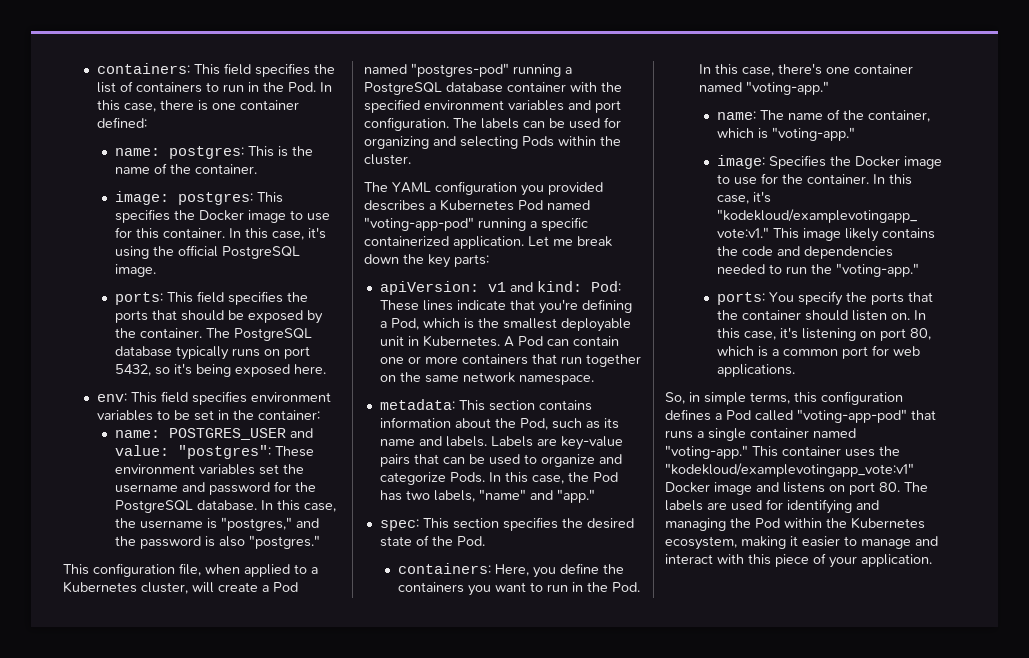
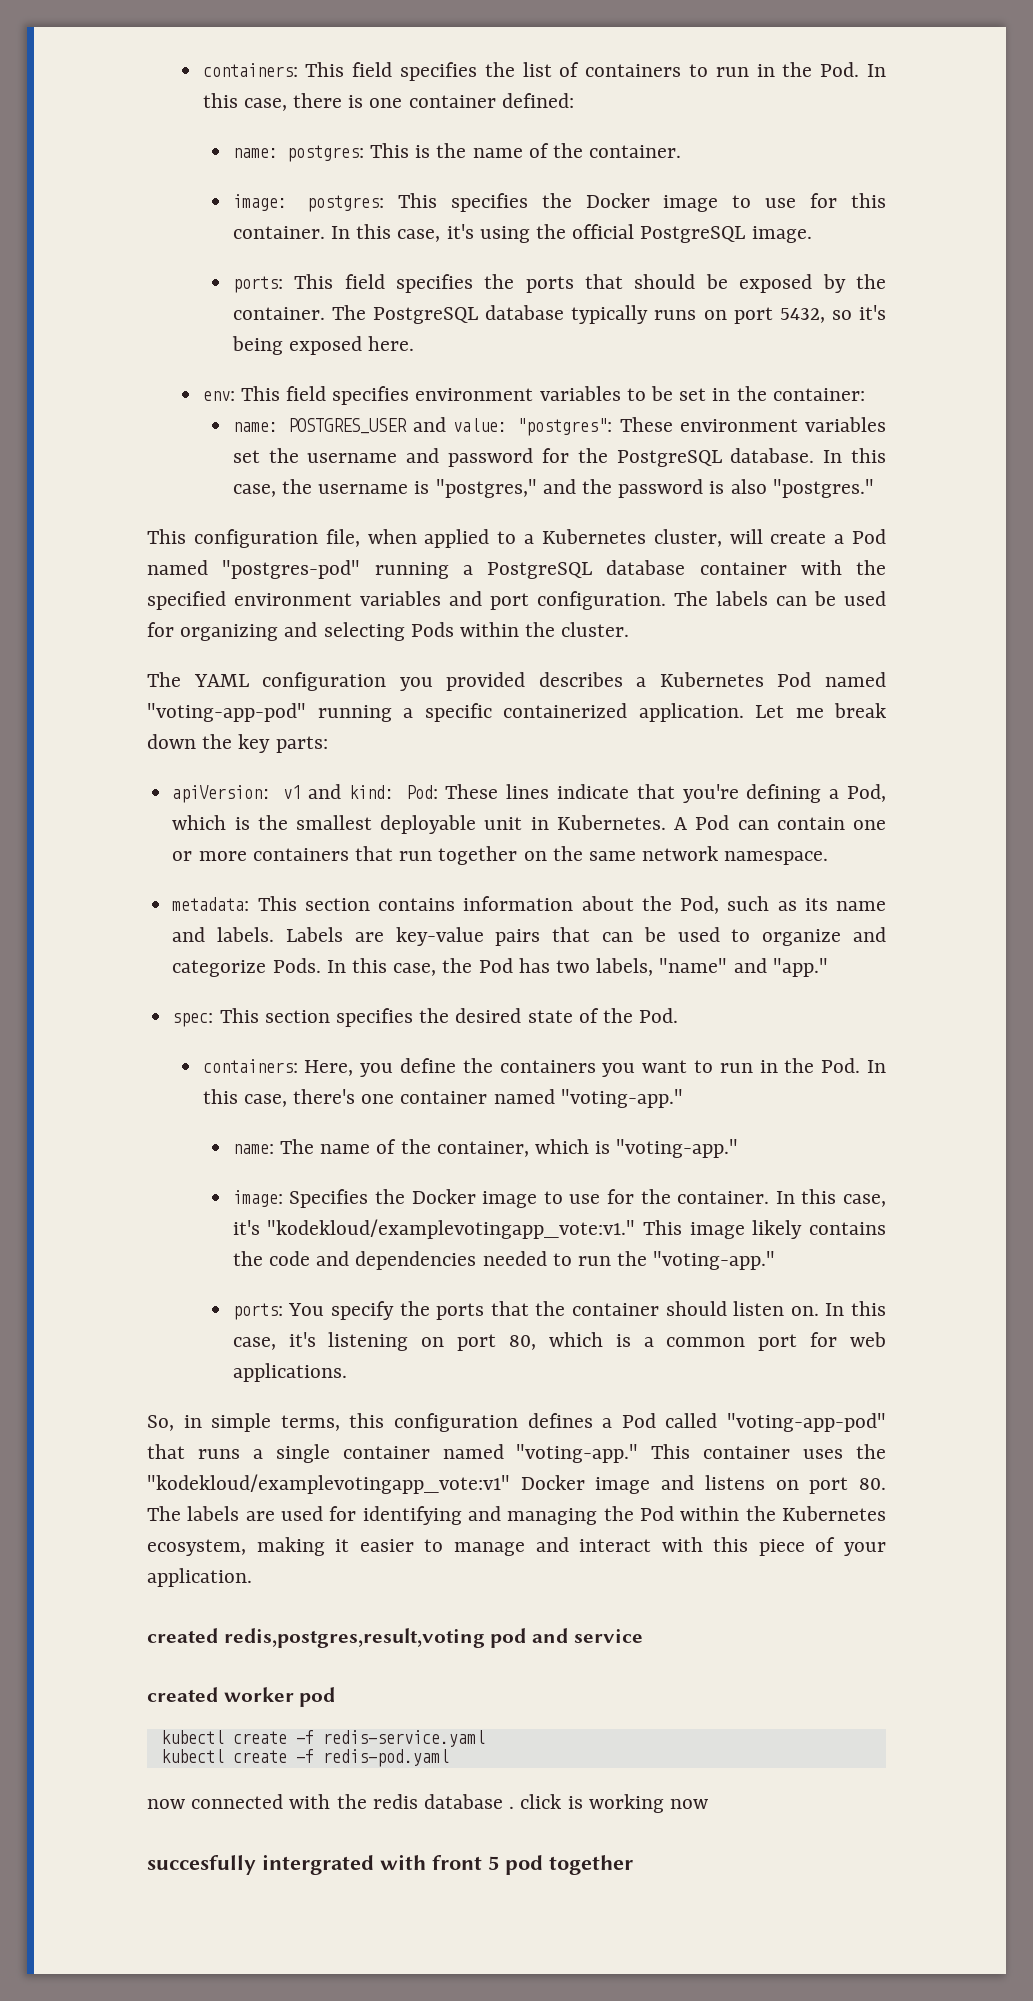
(932, 560) none -> [147,1628,643,1648] [147,1687,336,1707] [160,1730,485,1747] [160,1749,449,1767] [147,1794,709,1813] [147,1854,633,1875] // created redis,postgres,result,voting pod and service // created worker pod // kubectl create -f redis-service.yaml // kubectl create -f redis-pod.yaml // now connected with the redis database . click is working now // succesfully intergrated with front 5 pod together

